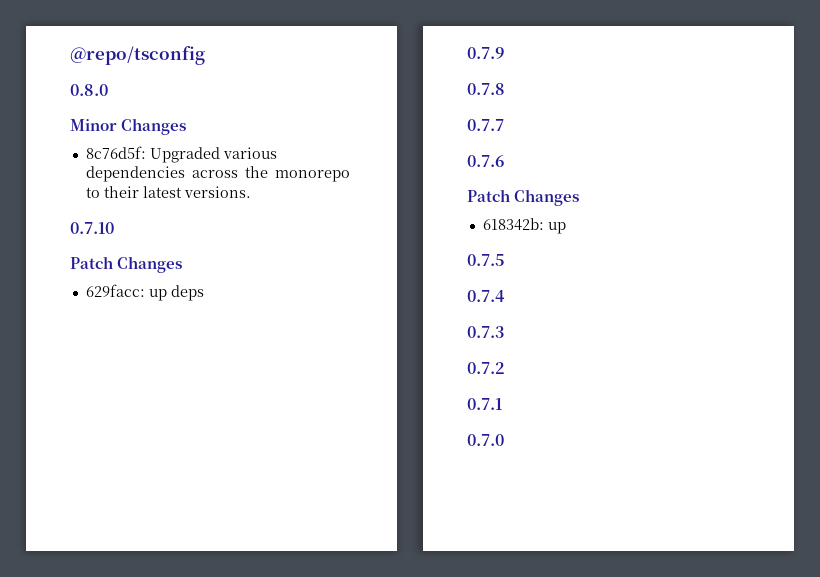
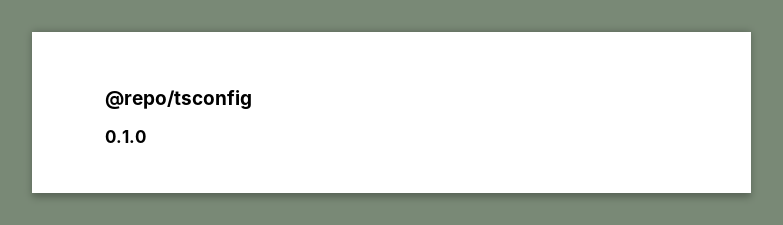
[70,84,108,96] [70,118,187,135] [85,146,277,163] [85,166,350,182] [85,186,251,198] [70,222,114,234] [70,256,183,273] [85,284,204,301] [467,47,505,59] [467,83,505,95] [467,119,504,131] [467,155,505,167] [467,189,580,206] [482,218,566,234] [467,254,505,266] [467,290,505,302] [467,326,504,338] [467,362,505,374] [467,398,502,410] [467,434,504,446] 0.8.0 // Minor Changes // 8c76d5f: Upgraded various dependencies across the monorepo to their latest versions. // 0.7.10 // Patch Changes // 629facc: up deps // 0.7.9 // 0.7.8 // 0.7.7 // 0.7.6 // Patch Changes // 618342b: up // 0.7.5 // 0.7.4 // 0.7.3 // 0.7.2 // 0.7.1 // 0.7.0 -> [105,130,146,143] 0.1.0

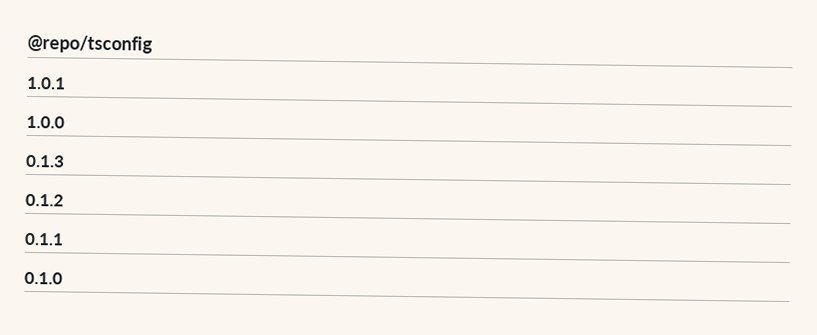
(252, 100) none -> [27,76,66,90] [26,115,65,129] [25,154,65,168] [25,193,64,207] [24,232,64,246] // 1.0.1 // 1.0.0 // 0.1.3 // 0.1.2 // 0.1.1

